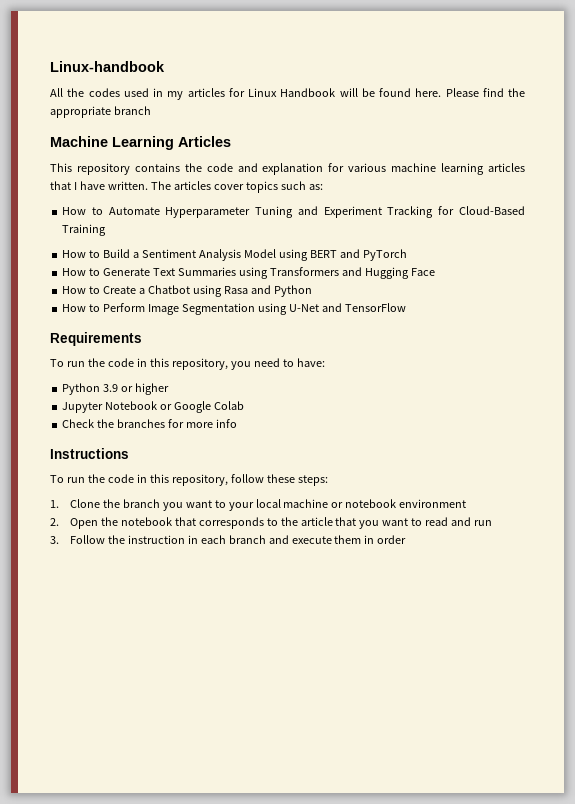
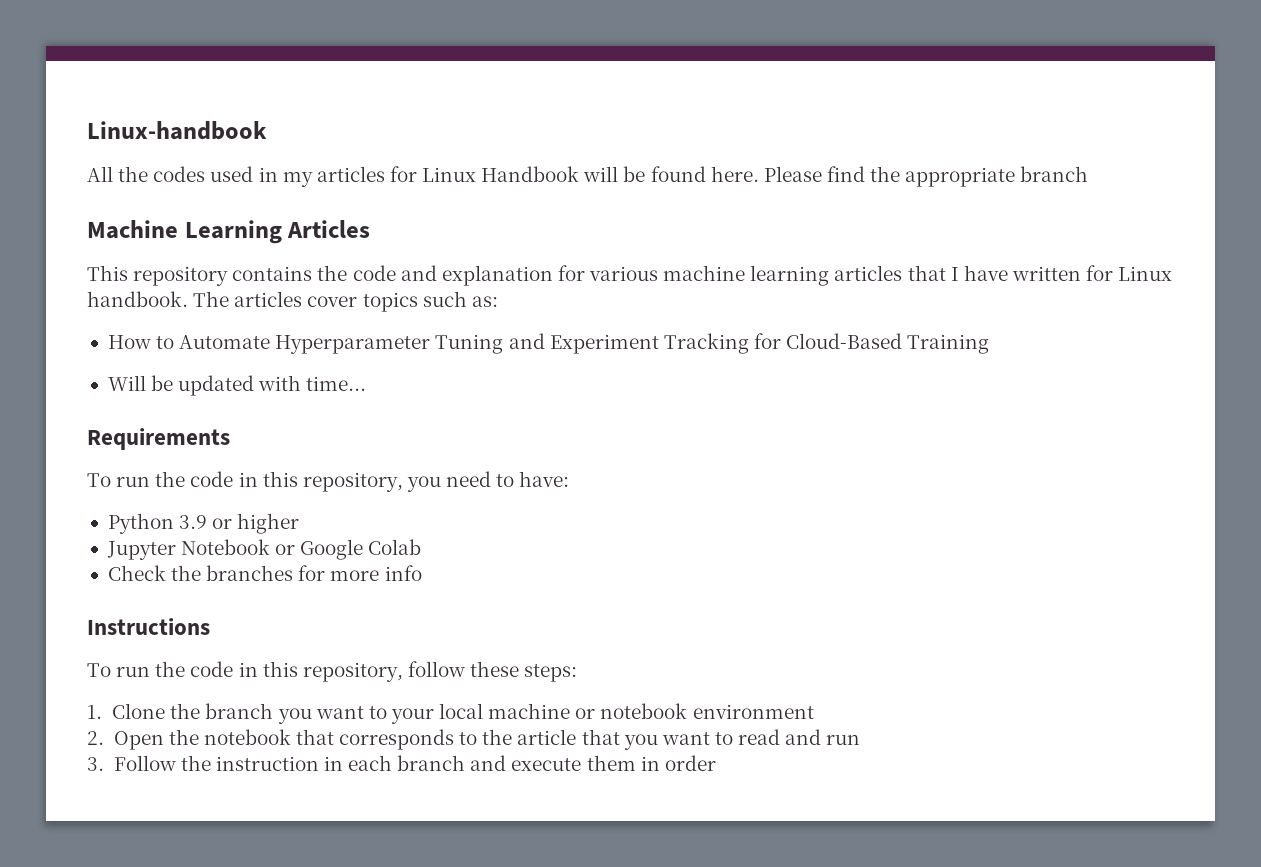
[107,181,148,190] written. -> [1011,265,1173,281] [87,291,188,307] written for Linux handbook.
[62,249,407,261] [62,267,435,279] [62,285,312,297] [62,303,406,315] How to Build a Sentiment Analysis Model using BERT and PyTorch // How to Generate Text Summaries using Transformers and Hugging Face // How to Create a Chatbot using Rasa and Python // How to Perform Image Segmentation using U-Net and TensorFlow -> [107,375,367,396] Will be updated with time...

